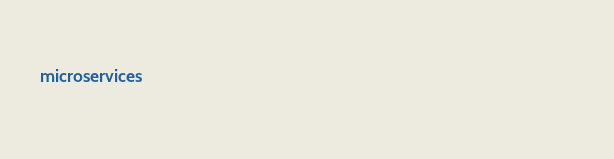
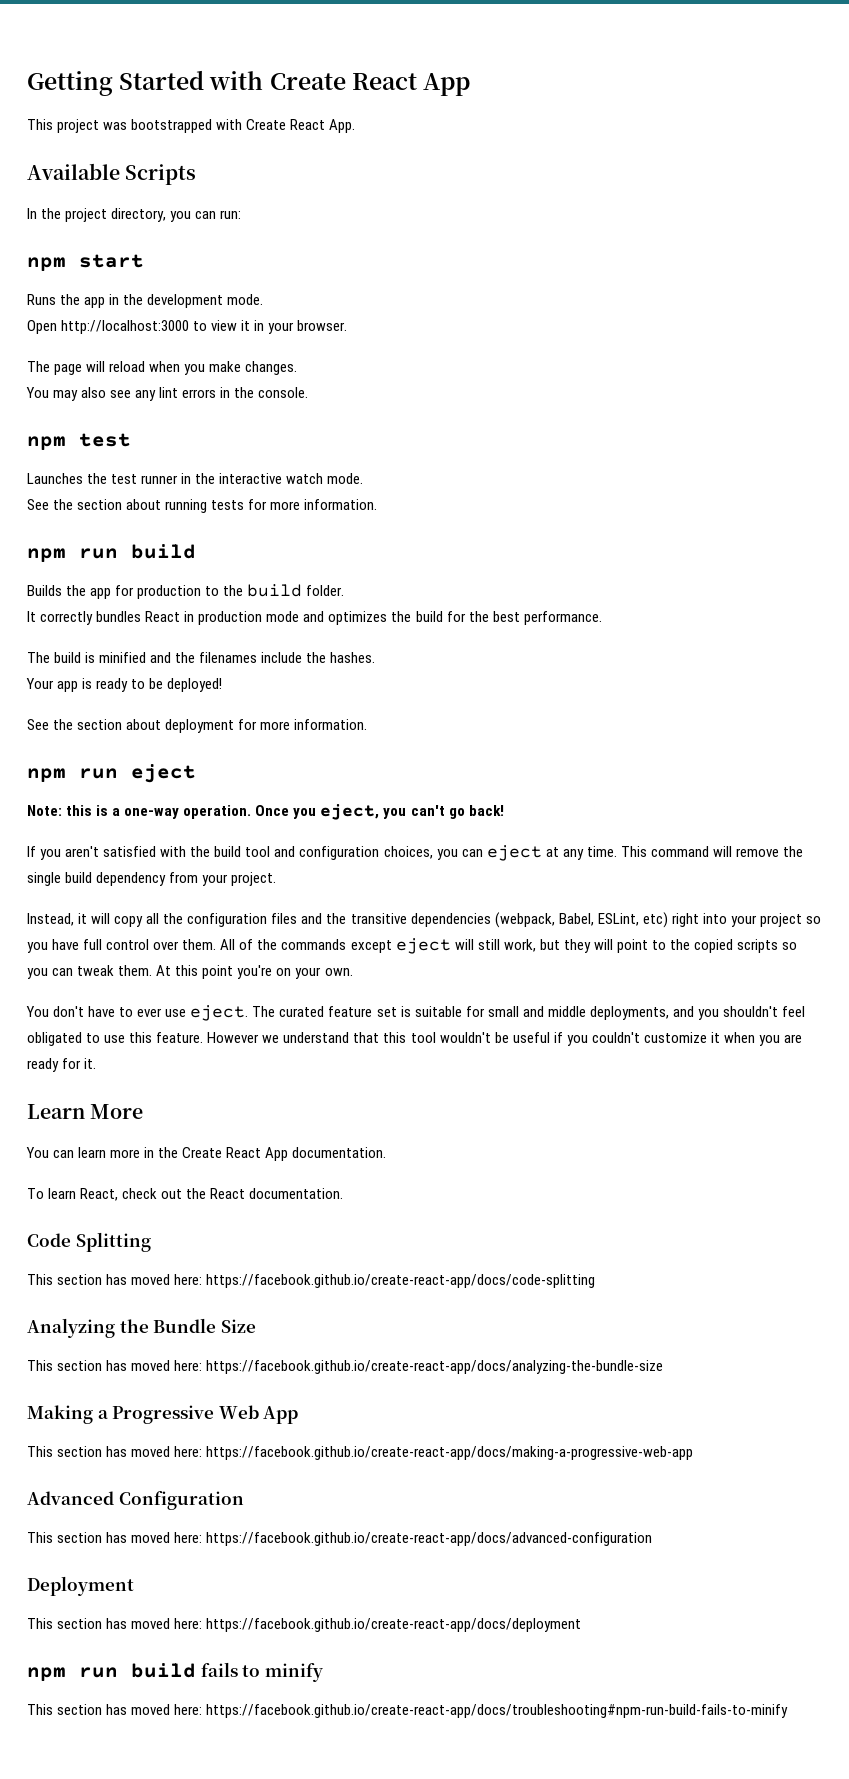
[40,69,142,82] microservices -> [27,70,471,96] [27,119,356,133] [27,163,197,185] [27,208,242,222] [27,254,144,271] [27,294,264,308] [27,320,348,334] [27,361,298,375] [26,387,309,401] [27,433,131,450] [27,473,364,484] [27,499,378,513] [27,544,196,562] [27,584,345,599] [27,611,602,625] [27,652,376,663] [26,678,223,692] [27,719,368,733] [27,764,196,783] [27,804,504,820] [27,845,804,861] [27,872,277,886] [27,912,821,928] [27,938,798,954] [27,965,353,979] [26,1005,806,1021] [27,1032,803,1046] [27,1058,97,1072] [27,1104,144,1119] [26,1147,387,1161] [27,1188,344,1201] [27,1232,151,1252] [27,1274,596,1288] [27,1318,256,1338] [27,1360,664,1374] [27,1405,299,1424] [27,1446,694,1460] [27,1491,244,1510] [27,1532,653,1546] [27,1576,134,1596] [27,1618,582,1632] [27,1662,323,1682] [27,1704,789,1718] Getting Started with Create React App // This project was bootstrapped with Create React App. // Available Scripts // In the project directory, you can run: // npm start // Runs the app in the development mode. // Open http://localhost:3000 to view it in your browser. // The page will reload when you make changes. // You may also see any lint errors in the console. // npm test // Launches the test runner in the interactive watch mode. // See the section about running tests for more information. // npm run build // Builds the app for production to the build folder. // It correctly bundles React in production mode and optimizes the build for the best performance. // The build is minified and the filenames include the hashes. // Your app is ready to be deployed! // See the section about deployment for more information. // npm run eject // Note: this is a one-way operation. Once you eject, you can't go back! // If you aren't satisfied with the build tool and configuration choices, you can eject at any time. This command will remove the single build dependency from your project. // Instead, it will copy all the configuration files and the transitive dependencies (webpack, Babel, ESLint, etc) right into your project so you have full control over them. All of the commands except eject will still work, but they will point to the copied scripts so you can tweak them. At this point you're on your own. // You don't have to ever use eject. The curated feature set is suitable for small and middle deployments, and you shouldn't feel obligated to use this feature. However we understand that this tool wouldn't be useful if you couldn't customize it when you are ready for it. // Learn More // You can learn more in the Create React App documentation. // To learn React, check out the React documentation. // Code Splitting // This section has moved here: https://facebook.github.io/create-react-app/docs/code-splitting // Analyzing the Bundle Size // This section has moved here: https://facebook.github.io/create-react-app/docs/analyzing-the-bundle-size // Making a Progressive Web App // This section has moved here: https://facebook.github.io/create-react-app/docs/making-a-progressive-web-app // Advanced Configuration // This section has moved here: https://facebook.github.io/create-react-app/docs/advanced-configuration // Deployment // This section has moved here: https://facebook.github.io/create-react-app/docs/deployment // npm run build fails to minify // This section has moved here: https://facebook.github.io/create-react-app/docs/troubleshooting#npm-run-build-fails-to-minify

